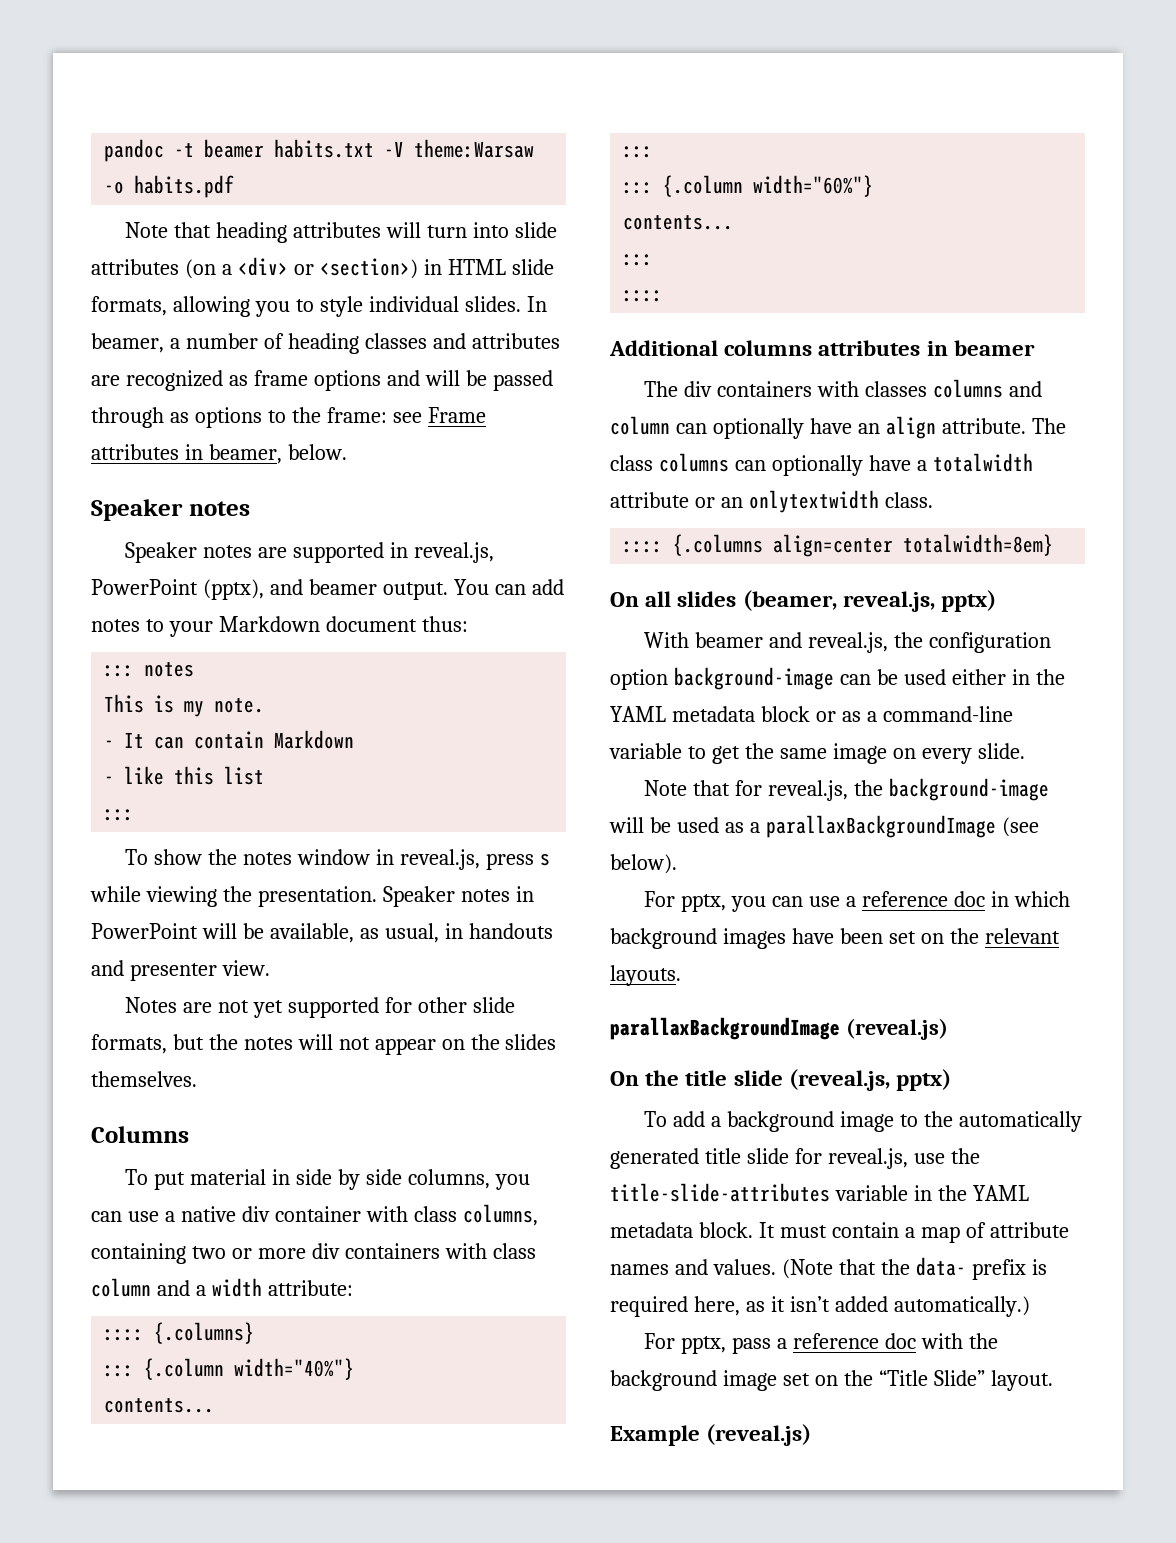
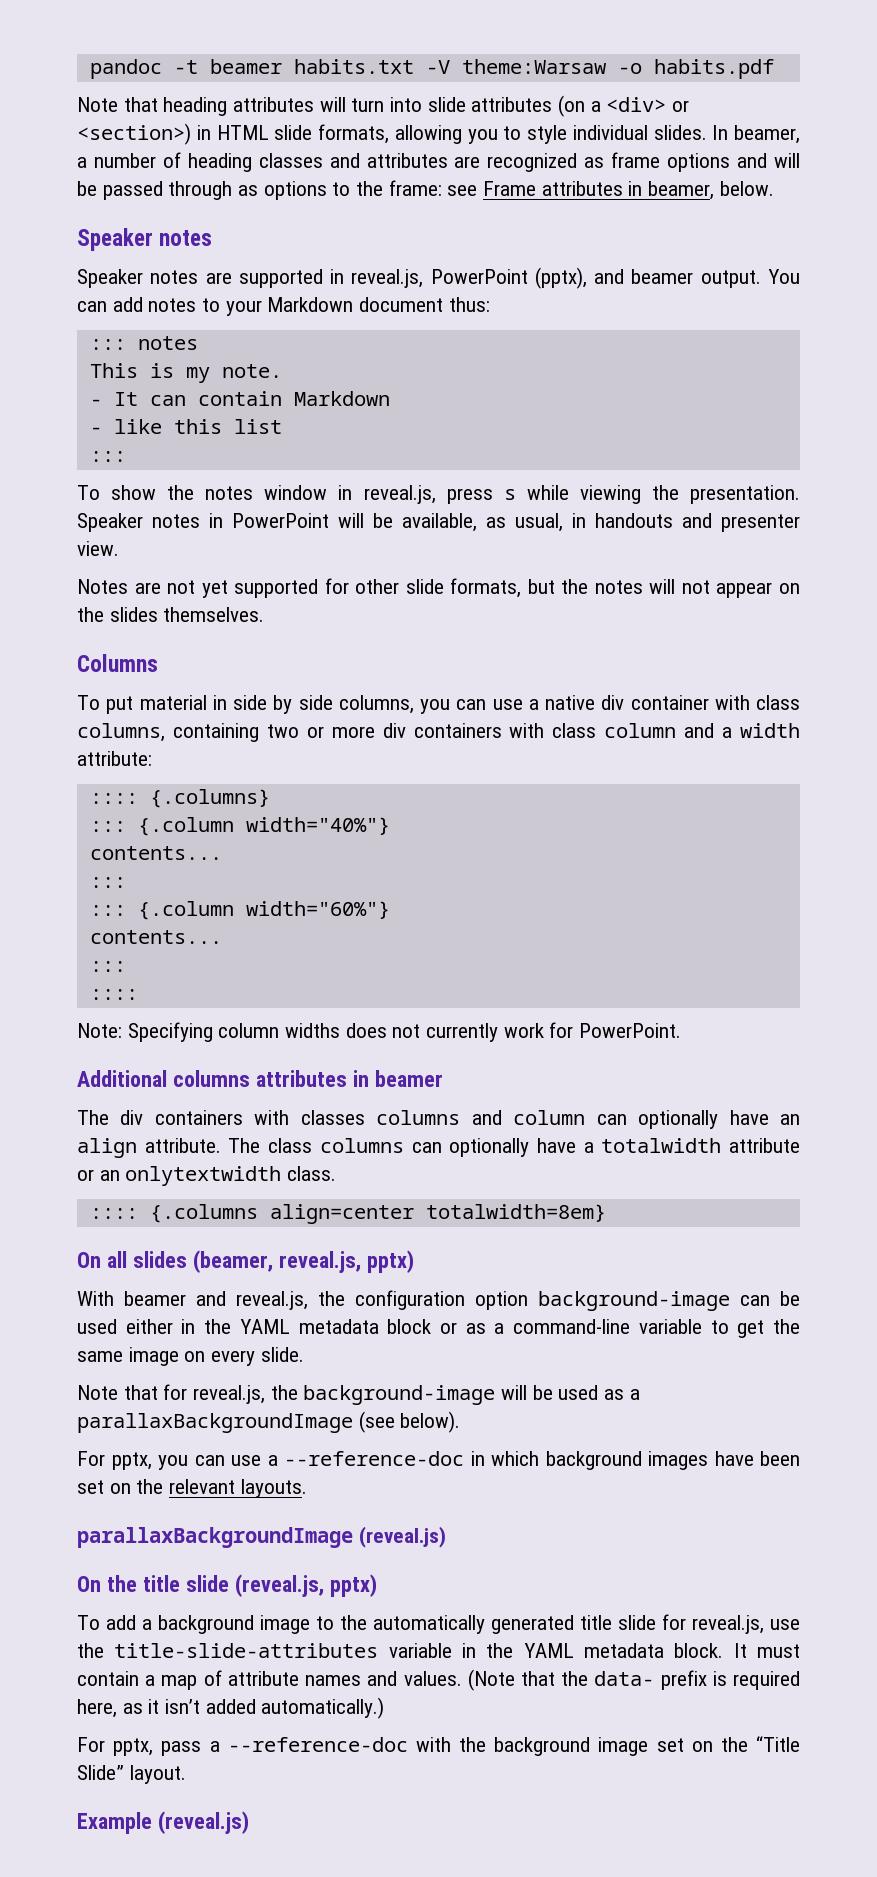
(664, 296) none -> [77,1022,682,1042] // Note: Specifying column widths does not currently work for PowerPoint.
[861,891,985,907] reference doc -> [284,1451,464,1466] --reference-doc
[793,1333,916,1349] reference doc -> [227,1737,408,1752] --reference-doc

